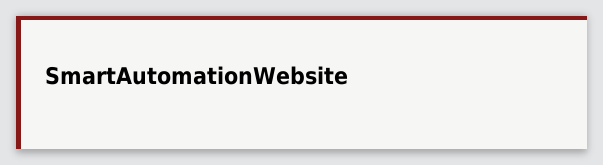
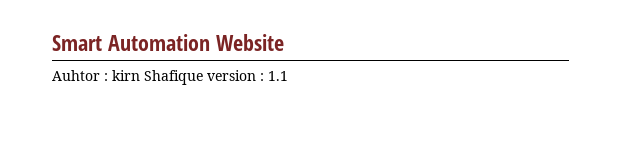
[45,66,348,85] SmartAutomationWebsite -> [52,34,284,51] [52,70,288,85] Smart Automation Website // Auhtor : kirn Shafique version : 1.1

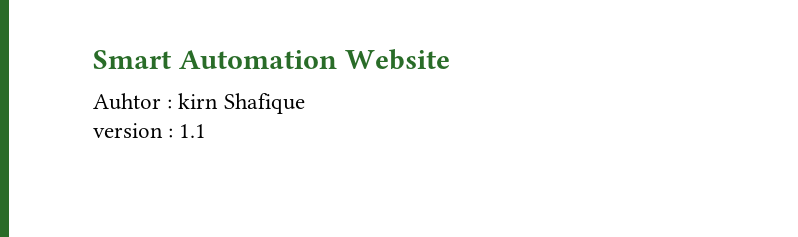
(203, 77) none -> (305, 103) //

